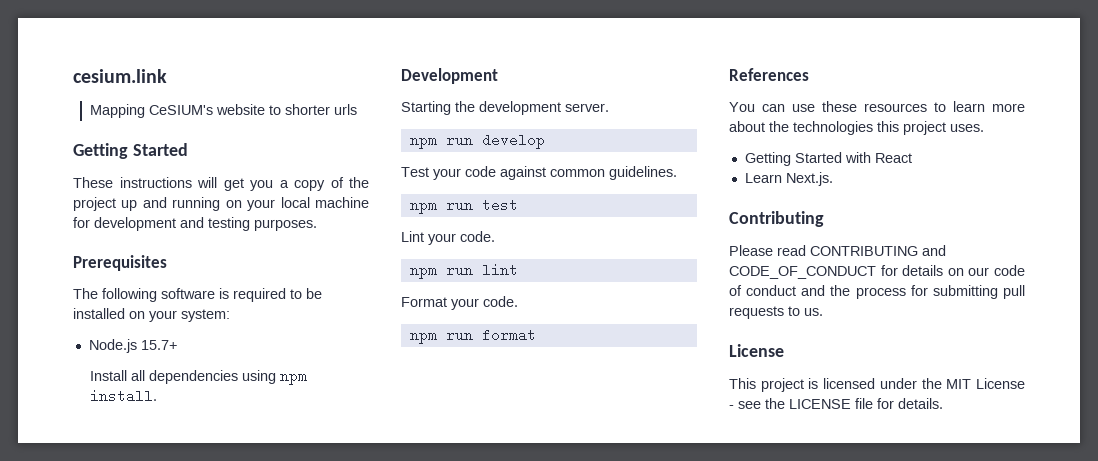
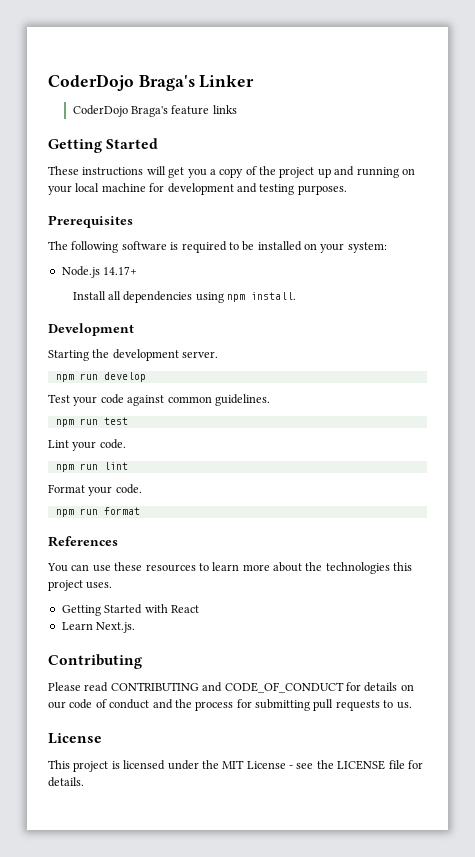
[73,69,167,83] [89,104,357,118] cesium.link // Mapping CeSIUM's website to shorter urls -> [48,74,255,91] [72,105,237,117] CoderDojo Braga's Linker // CoderDojo Braga's feature links
[140,340,177,350] 15.7+ -> [103,266,138,275] 14.17+

